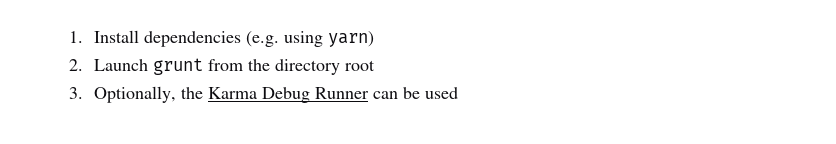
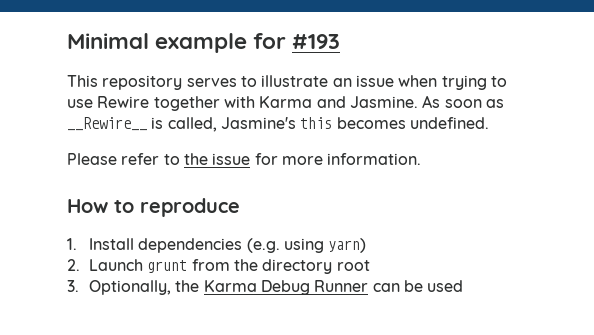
(69, 37) none -> [67,33,341,53] [67,75,507,90] [67,95,504,111] [67,117,489,132] [67,153,422,165] [67,198,240,217] Minimal example for #193 // This repository serves to illustrate an issue when trying to use Rewire together with Karma and Jasmine. As soon as __Rewire__ is called, Jasmine's this becomes undefined. // Please refer to the issue for more information. // How to reproduce //

